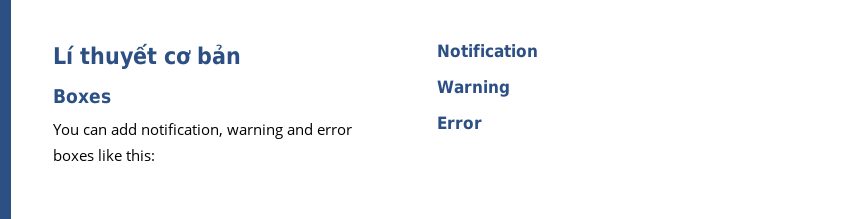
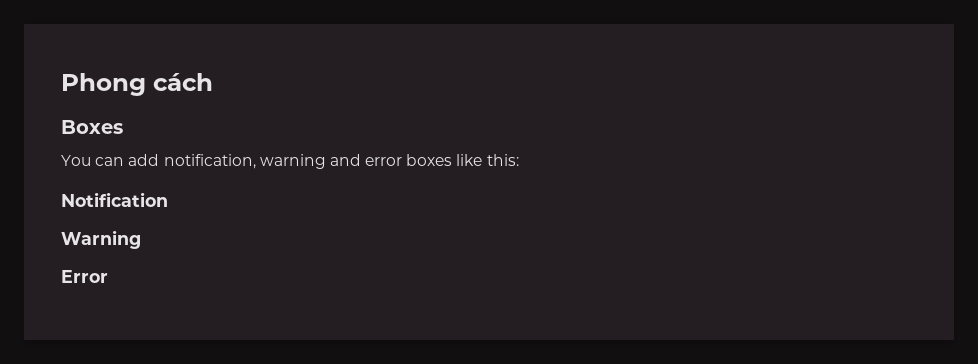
[53,43,241,69] Lí thuyết cơ bản -> [61,73,213,96] Phong cách

